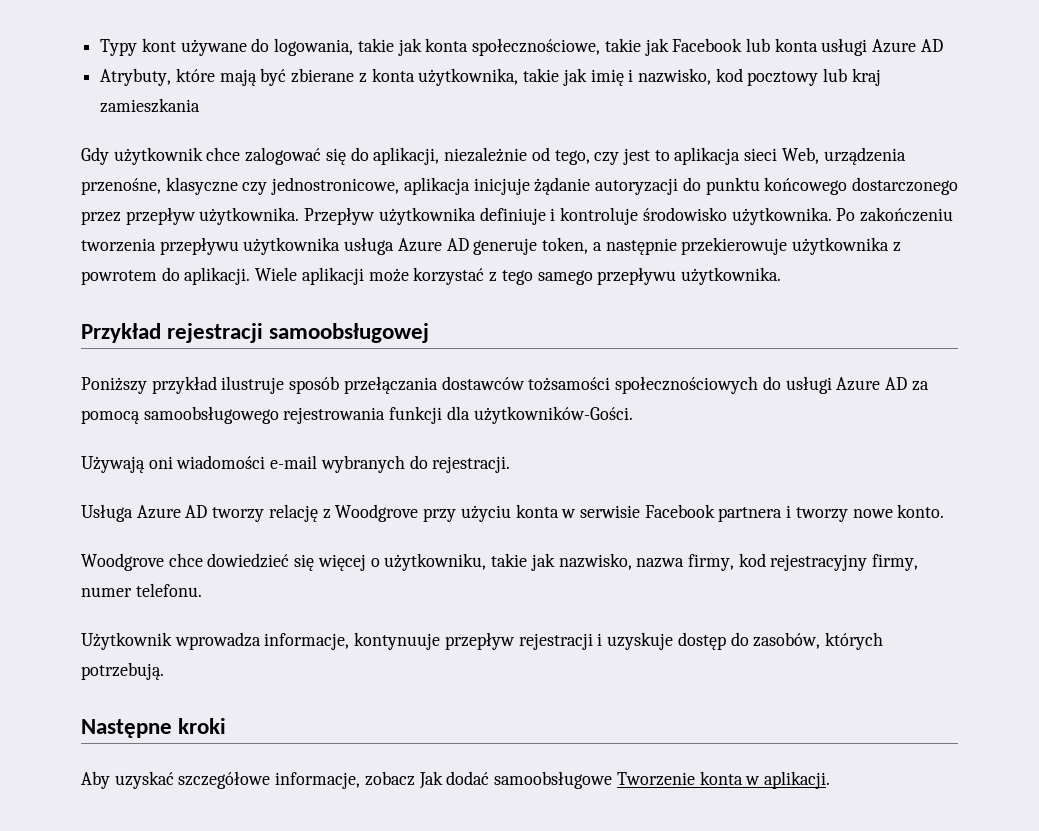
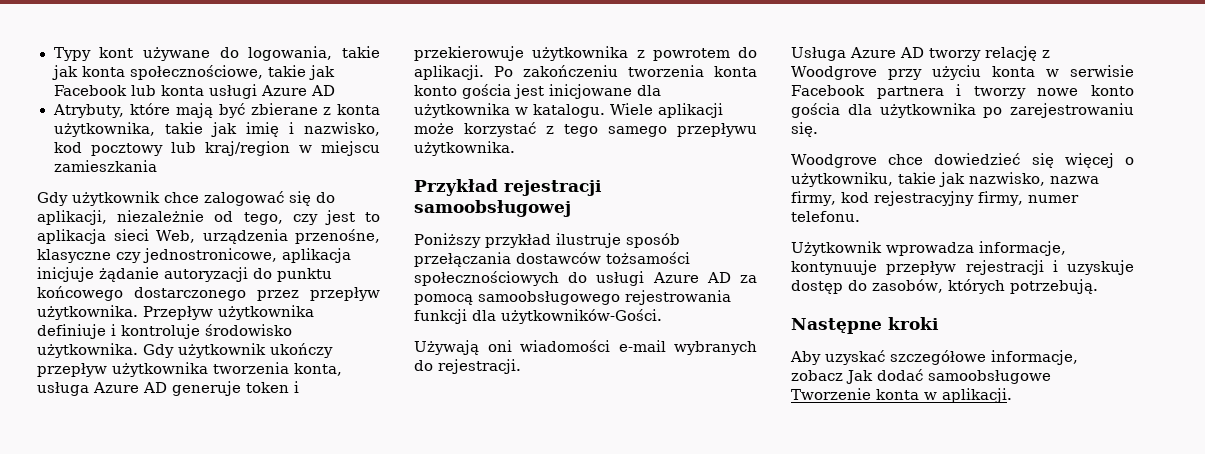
[851,68,881,86] kraj -> [204,141,380,156] kraj/region w miejscu
[836,207,953,222] [81,237,341,255] Po zakończeniu tworzenia przepływu użytkownika -> [143,343,333,358] [37,362,342,377] Gdy użytkownik ukończy przepływ użytkownika tworzenia konta,
[542,237,677,255] token, a następnie -> [246,381,299,393] token i
(251, 276) none -> [494,65,757,77] [414,84,661,99] [414,103,605,118] Po zakończeniu tworzenia konta konto gościa jest inicjowane dla użytkownika w katalogu.
[897,504,945,518] konto. -> [1091,85,1134,96] [791,103,1134,118] [791,122,818,137] konto gościa dla użytkownika po zarejestrowaniu się.

